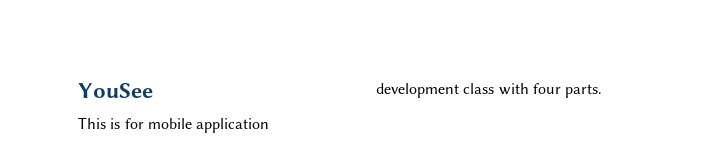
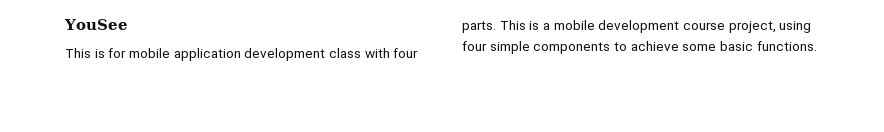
(603, 91) none -> [499,20,812,33] [462,41,817,54] This is a mobile development course project, using four simple components to achieve some basic functions.

